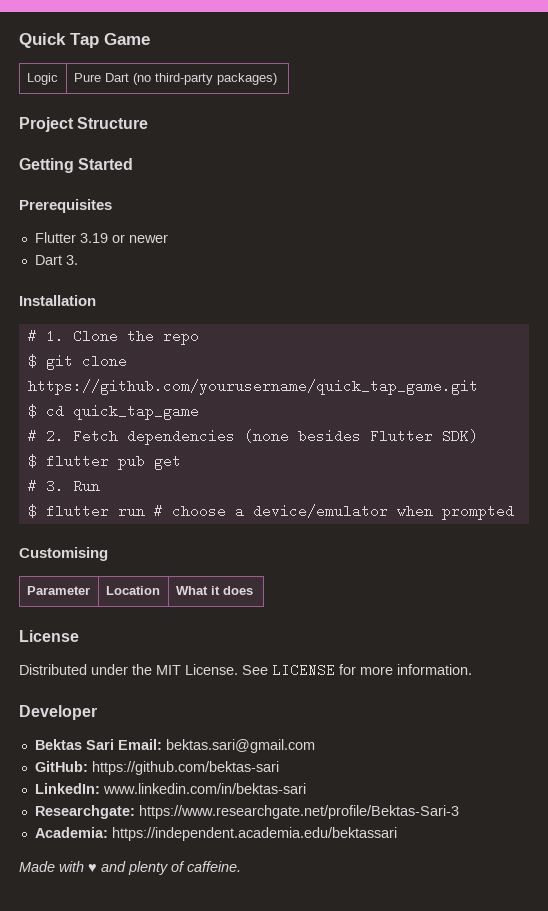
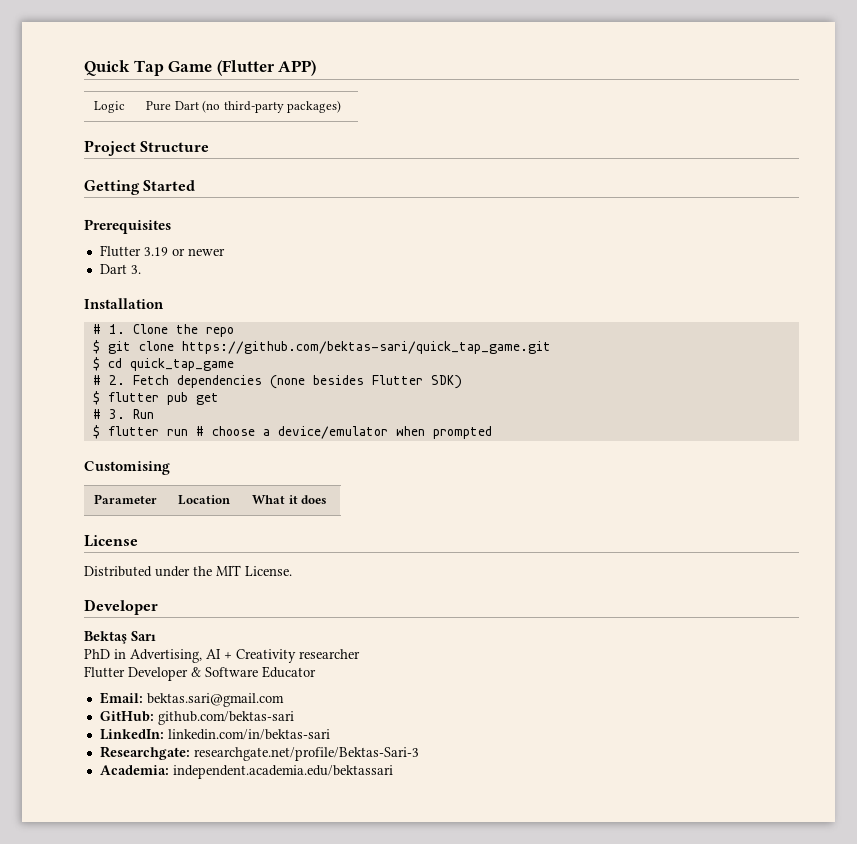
(150, 39) none -> [216,60,317,76] (Flutter APP)
[27,379,478,395] https://github.com/yourusername/quick_tap_game.git -> [181,341,551,354] https://github.com/bektas-sari/quick_tap_game.git
[242,663,472,677] [19,705,97,720] [34,739,114,750] See LICENSE for more information. // Developer // Bektas Sari -> [84,599,158,615] [84,631,156,644] [84,649,360,663] [84,666,316,681] // Developer // Bektaş Sarı // PhD in Advertising, AI + Creativity researcher // Flutter Developer & Software Educator //
[91,761,279,775] https://github.com/bektas-sari -> [157,711,294,725] github.com/bektas-sari
[102,783,306,794] www.linkedin.com/in/bektas-sari -> [167,729,330,740] linkedin.com/in/bektas-sari
[138,805,459,819] https://www.researchgate.net/profile/Bektas-Sari-3 -> [193,747,419,761] researchgate.net/profile/Bektas-Sari-3
[111,827,397,841] [19,861,241,875] https://independent.academia.edu/bektassari // Made with ♥ and plenty of caffeine. -> [172,765,393,779] independent.academia.edu/bektassari

